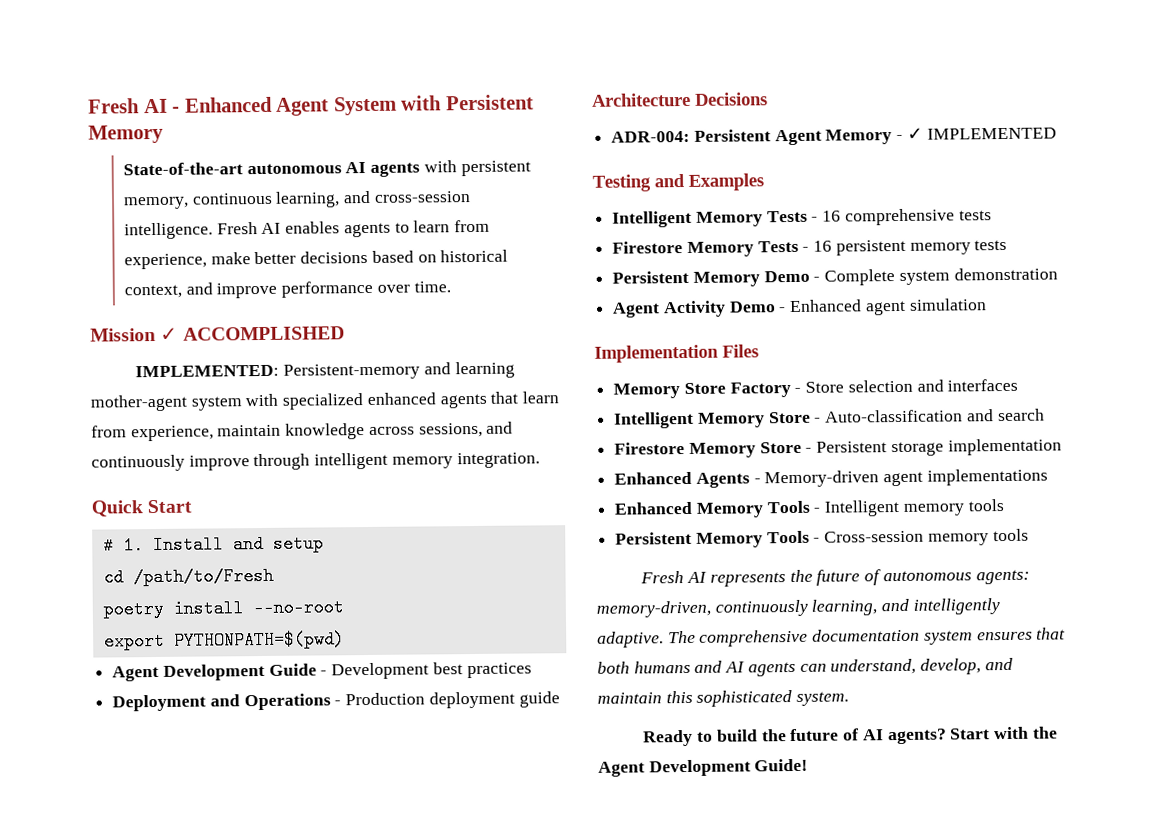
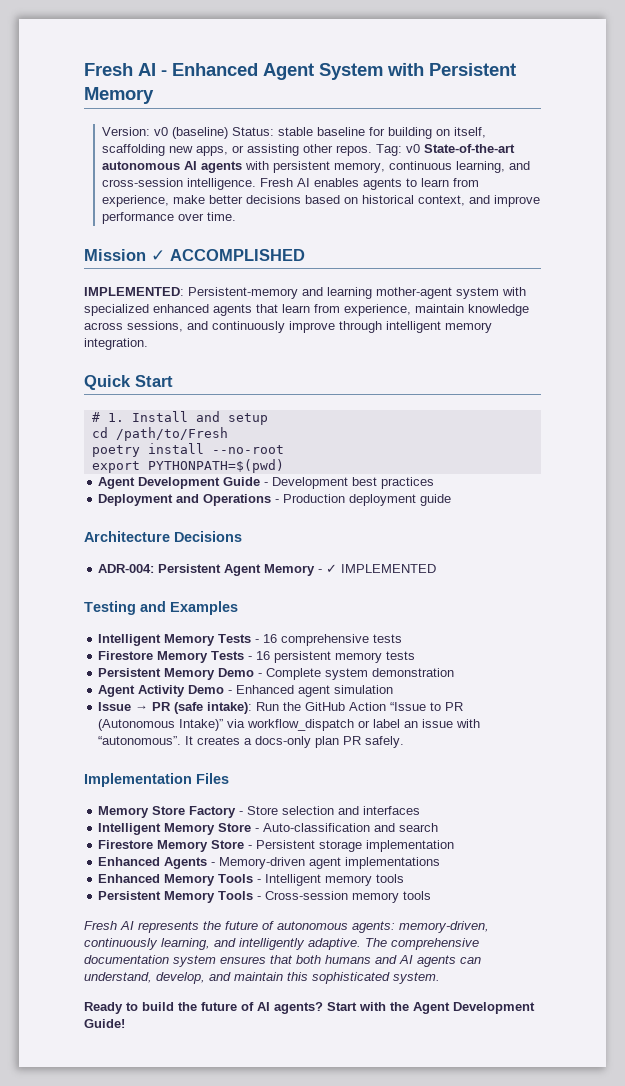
(164, 134) none -> [102,127,487,139] [102,144,421,156] Version: v0 (baseline) Status: stable baseline for building on itself, scaffolding new apps, or assisting other repos. Tag: v0
(987, 304) none -> [98,702,464,714] [98,719,481,731] [98,736,405,748] // Issue → PR (safe intake): Run the GitHub Action “Issue to PR (Autonomous Intake)” via workflow_dispatch or label an issue with “autonomous”. It creates a docs-only plan PR safely.

